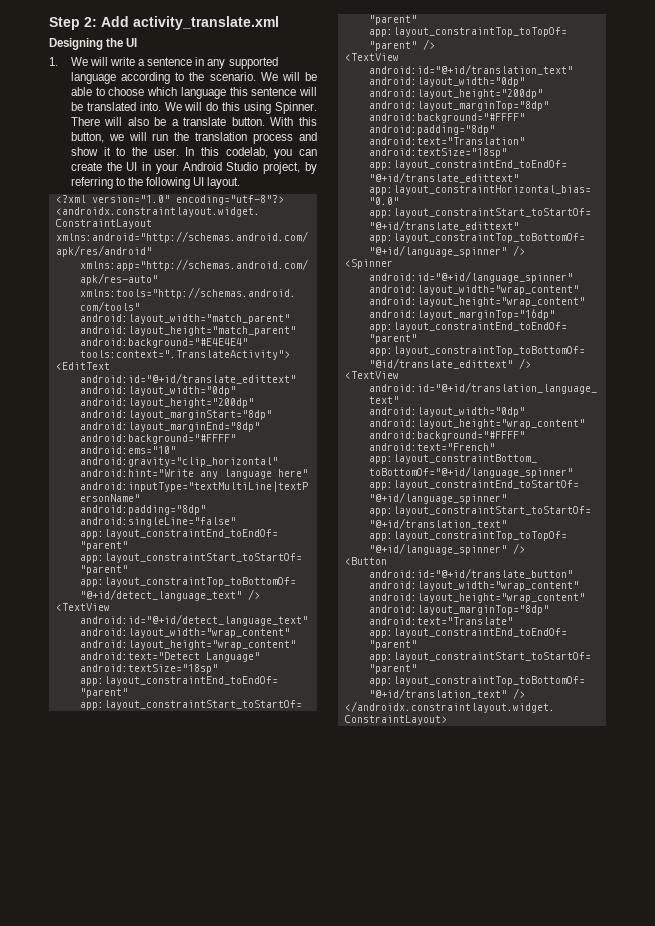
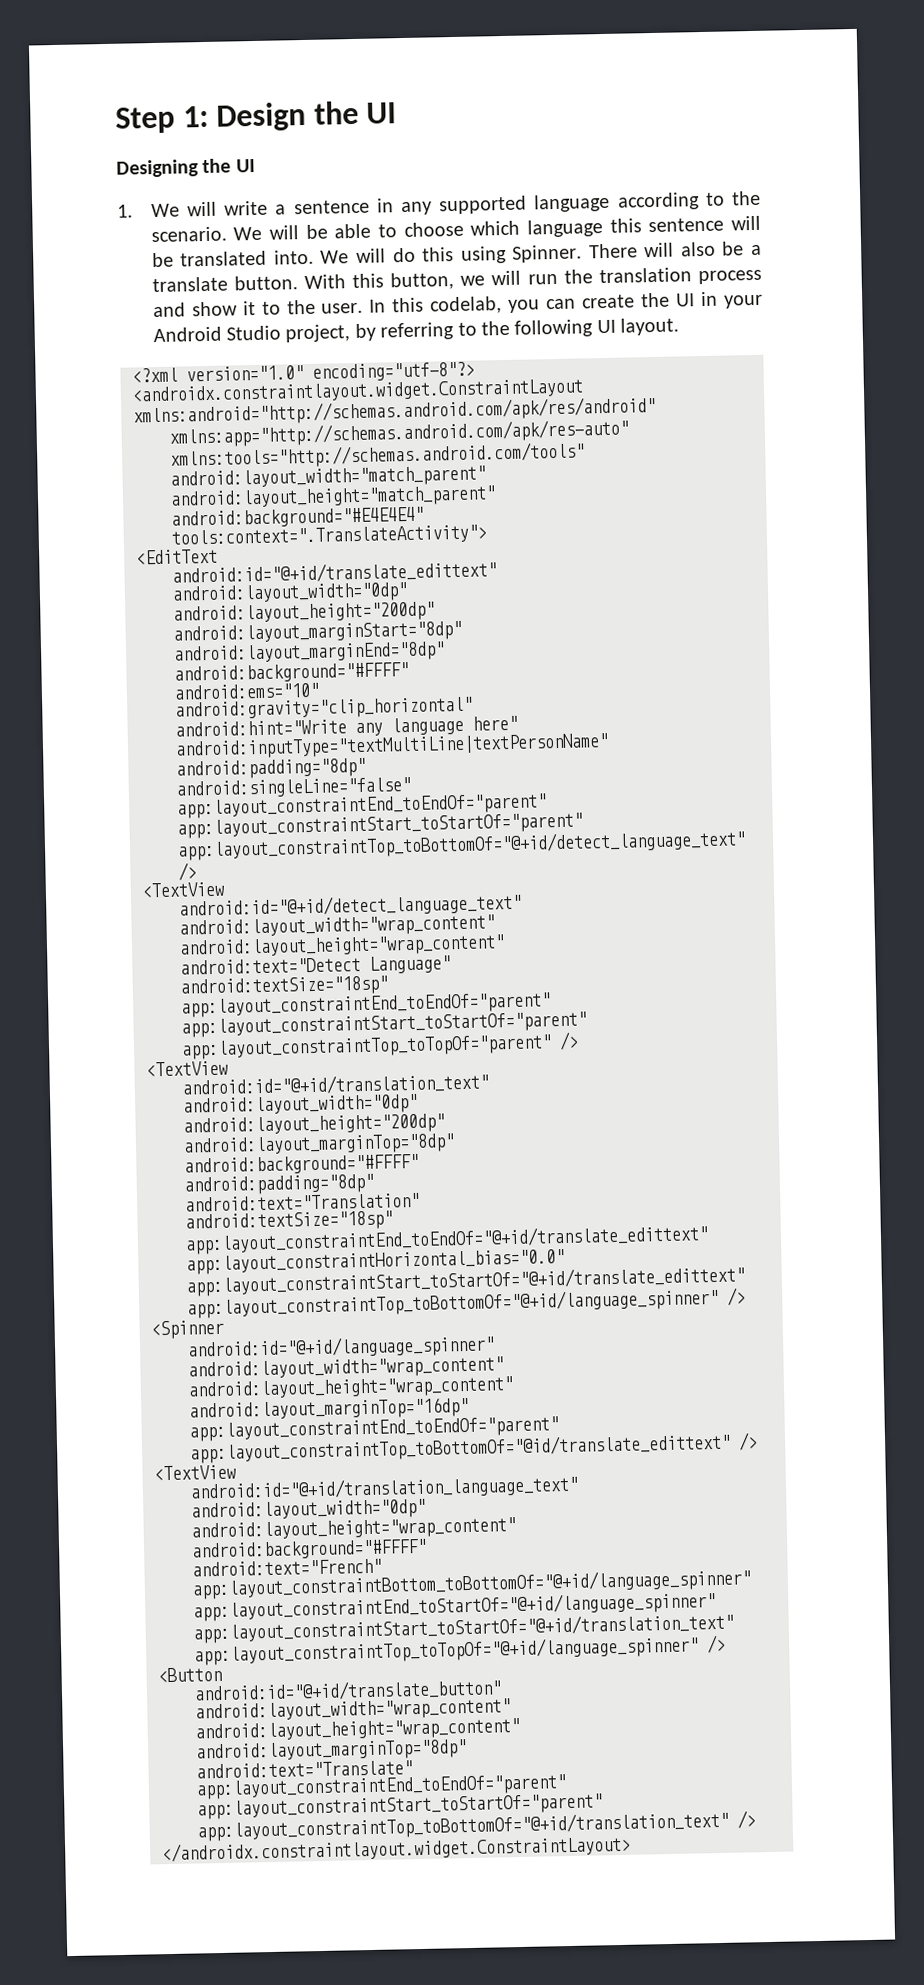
[84,16,279,30] 2: Add activity_translate.xml -> [182,100,398,132] 1: Design the UI

